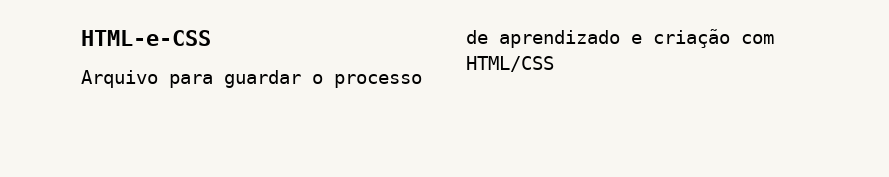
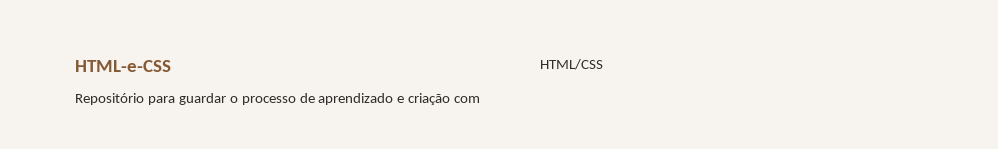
[81,70,158,88] Arquivo -> [75,93,144,105] Repositório

